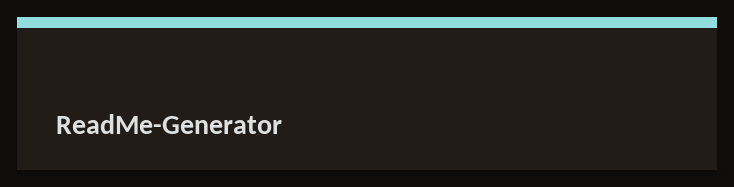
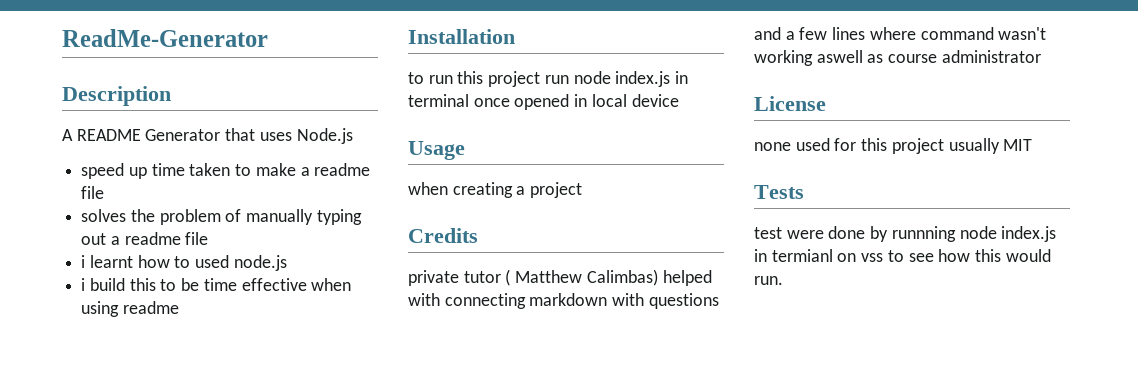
(282, 124) none -> [62,86,171,106] [62,128,353,144] [81,163,371,179] [81,186,105,199] [81,209,362,225] [81,232,209,245] [81,255,287,271] [81,278,352,291] [81,301,179,317] [408,29,515,44] [408,71,689,87] [408,94,679,110] [408,141,465,160] [408,182,583,198] [408,228,478,243] [408,269,712,286] [408,293,719,309] [754,27,1047,40] [754,50,1041,66] [754,96,826,111] [754,138,1033,154] [754,185,804,199] [754,226,1057,242] [754,249,1051,262] [754,276,783,285] // Description // A README Generator that uses Node.js // speed up time taken to make a readme file // solves the problem of manually typing out a readme file // i learnt how to used node.js // i build this to be time effective when using readme // Installation // to run this project run node index.js in terminal once opened in local device // Usage // when creating a project // Credits // private tutor ( Matthew Calimbas) helped with connecting markdown with questions and a few lines where command wasn't working aswell as course administrator // License // none used for this project usually MIT // Tests // test were done by runnning node index.js in termianl on vss to see how this would run.

